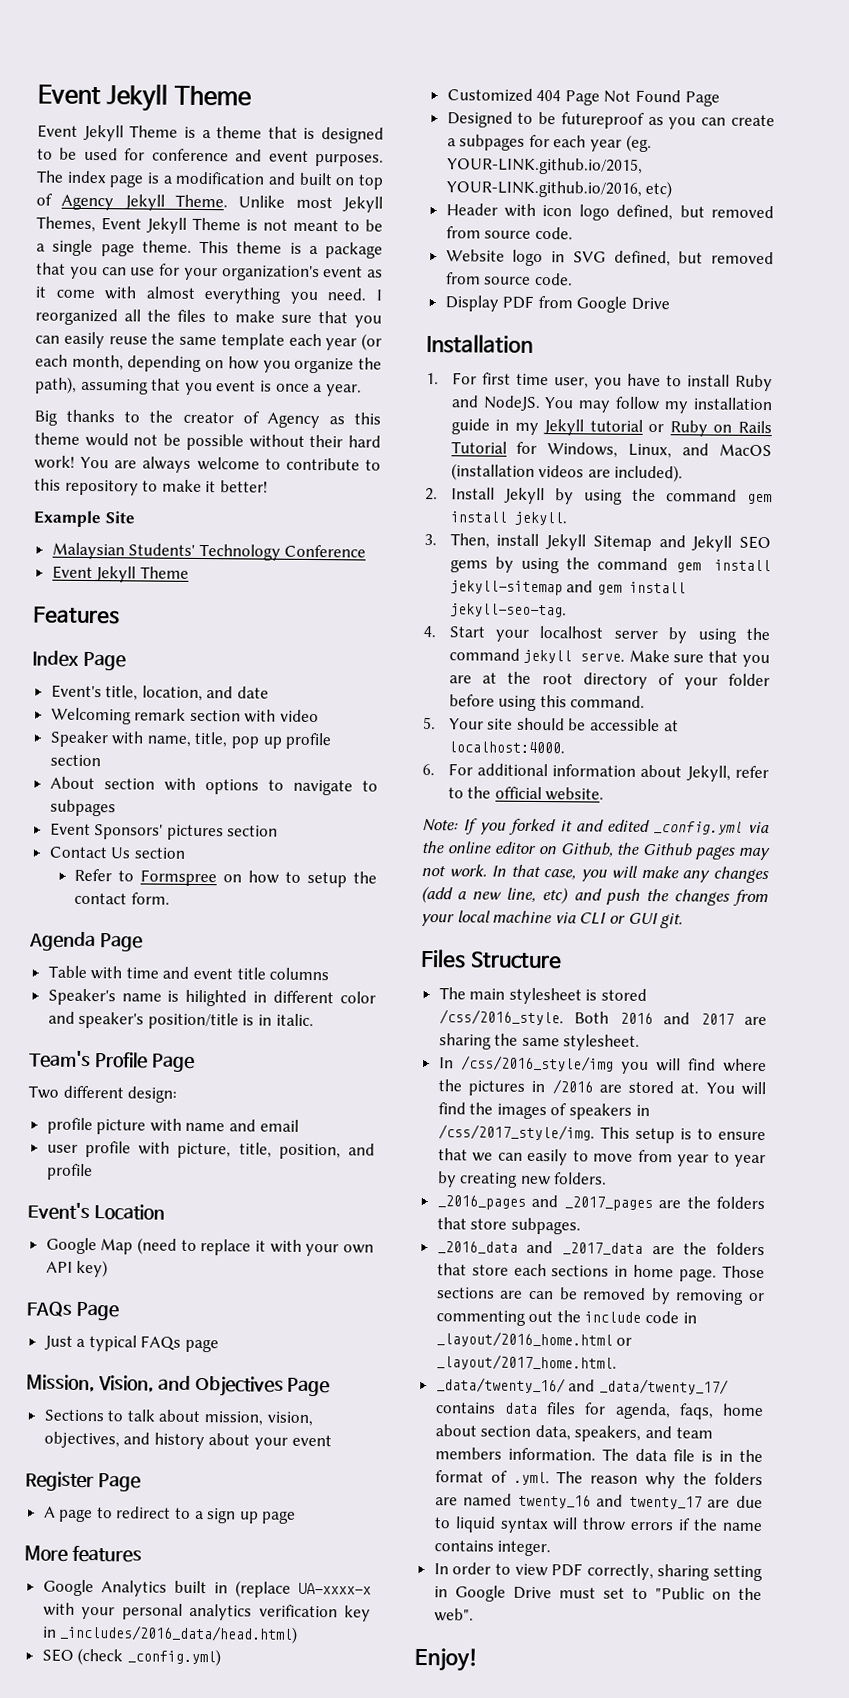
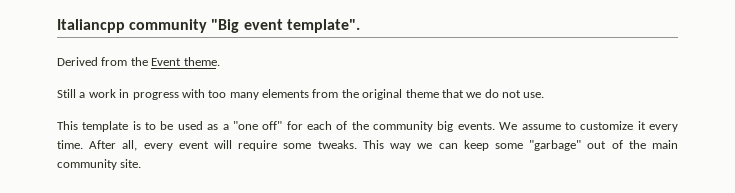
[37,84,252,112] [37,124,384,144] [37,147,384,167] [36,170,385,190] [36,193,383,213] [36,216,383,234] [36,239,383,259] [36,262,383,282] [35,286,382,305] [35,308,382,328] [35,331,382,351] [35,354,383,374] [35,376,362,397] [34,409,381,429] [34,432,382,451] [34,455,381,473] [34,478,268,496] [33,510,135,528] [51,542,367,561] [51,565,189,583] [32,606,120,625] [32,650,126,671] [50,684,270,702] [50,707,320,725] [49,730,333,750] [49,754,101,767] [49,776,379,796] [49,799,116,817] [49,822,279,841] [48,846,186,859] [74,868,377,888] [74,892,170,905] [29,931,143,952] [47,965,330,981] [47,988,376,1007] [47,1011,314,1030] [29,1050,195,1072] [28,1085,178,1103] [46,1117,299,1135] [46,1140,375,1160] [46,1163,93,1181] [27,1202,165,1221] [45,1237,374,1257] [45,1259,109,1278] [26,1301,119,1321] [43,1335,220,1353] [26,1374,331,1397] [43,1409,313,1427] [43,1431,332,1450] [25,1471,141,1492] [43,1506,297,1524] [24,1545,142,1563] [42,1579,371,1598] [42,1602,371,1622] [41,1624,299,1644] [41,1647,221,1667] [446,88,720,107] [446,111,775,130] [446,134,652,152] [446,157,643,175] [445,180,673,199] [445,203,774,221] [445,226,573,240] [445,249,774,267] [445,272,573,286] [444,295,671,313] [426,333,533,354] [426,372,773,392] [450,395,773,414] [450,418,772,437] [450,441,772,459] [450,463,684,483] [425,487,772,505] [449,511,568,526] [424,533,771,552] [449,556,771,574] [449,580,686,596] [449,603,567,618] [423,625,770,644] [448,648,770,668] [448,671,770,690] [448,694,646,711] [423,716,679,732] [447,741,565,754] [422,763,769,782] [447,786,605,801] [422,818,770,836] [421,840,771,861] [421,864,769,884] [421,885,768,907] [421,910,684,929] [420,948,562,970] [438,987,648,1005] [438,1009,767,1026] [438,1033,641,1051] [438,1055,767,1074] [437,1079,766,1096] [437,1102,650,1120] [437,1124,766,1144] [437,1148,766,1168] [436,1171,608,1188] [436,1194,765,1212] [436,1217,581,1235] [436,1240,765,1256] [436,1263,765,1282] [436,1287,765,1305] [435,1310,697,1326] [435,1331,633,1348] [435,1354,617,1371] [435,1377,729,1395] [434,1402,764,1420] [434,1424,713,1442] [434,1447,763,1463] [434,1470,763,1489] [434,1493,763,1510] [433,1516,763,1534] [433,1540,552,1557] [433,1562,763,1582] [433,1585,762,1602] [433,1608,474,1622] [414,1647,478,1672] Event Jekyll Theme // Event Jekyll Theme is a theme that is designed to be used for conference and event purposes. The index page is a modification and built on top of Agency Jekyll Theme. Unlike most Jekyll Themes, Event Jekyll Theme is not meant to be a single page theme. This theme is a package that you can use for your organization's event as it come with almost everything you need. I reorganized all the files to make sure that you can easily reuse the same template each year (or each month, depending on how you organize the path), assuming that you event is once a year. // Big thanks to the creator of Agency as this theme would not be possible without their hard work! You are always welcome to contribute to this repository to make it better! // Example Site // Malaysian Students' Technology Conference // Event Jekyll Theme // Features // Index Page // Event's title, location, and date // Welcoming remark section with video // Speaker with name, title, pop up profile section // About section with options to navigate to subpages // Event Sponsors' pictures section // Contact Us section // Refer to Formspree on how to setup the contact form. // Agenda Page // Table with time and event title columns // Speaker's name is hilighted in different color and speaker's position/title is in italic. // Team's Profile Page // Two different design: // profile picture with name and email // user profile with picture, title, position, and profile // Event's Location // Google Map (need to replace it with your own API key) // FAQs Page // Just a typical FAQs page // Mission, Vision, and Objectives Page // Sections to talk about mission, vision, objectives, and history about your event // Register Page // A page to redirect to a sign up page // More features // Google Analytics built in (replace UA-xxxx-x with your personal analytics verification key in _includes/2016_data/head.html) // SEO (check _config.yml) // Customized 404 Page Not Found Page // Designed to be futureproof as you can create a subpages for each year (eg. YOUR-LINK.github.io/2015, YOUR-LINK.github.io/2016, etc) // Header with icon logo defined, but removed from source code. // Website logo in SVG defined, but removed from source code. // Display PDF from Google Drive // Installation // 1. For first time user, you have to install Ruby and NodeJS. You may follow my installation guide in my Jekyll tutorial or Ruby on Rails Tutorial for Windows, Linux, and MacOS (installation videos are included). // 2. Install Jekyll by using the command gem install jekyll. // 3. Then, install Jekyll Sitemap and Jekyll SEO gems by using the command gem install jekyll-sitemap and gem install jekyll-seo-tag. // 4. Start your localhost server by using the command jekyll serve. Make sure that you are at the root directory of your folder before using this command. // 5. Your site should be accessible at localhost:4000. // 6. For additional information about Jekyll, refer to the official website. // Note: If you forked it and edited _config.yml via the online editor on Github, the Github pages may not work. In that case, you will make any changes (add a new line, etc) and push the changes from your local machine via CLI or GUI git. // Files Structure // The main stylesheet is stored /css/2016_style. Both 2016 and 2017 are sharing the same stylesheet. // In /css/2016_style/img you will find where the pictures in /2016 are stored at. You will find the images of speakers in /css/2017_style/img. This setup is to ensure that we can easily to move from year to year by creating new folders. // _2016_pages and _2017_pages are the folders that store subpages. // _2016_data and _2017_data are the folders that store each sections in home page. Those sections are can be removed by removing or commenting out the include code in _layout/2016_home.html or _layout/2017_home.html. // _data/twenty_16/ and _data/twenty_17/ contains data files for agenda, faqs, home about section data, speakers, and team members information. The data file is in the format of .yml. The reason why the folders are named twenty_16 and twenty_17 are due to liquid syntax will throw errors if the name contains integer. // In order to view PDF correctly, sharing setting in Google Drive must set to "Public on the web". // Enjoy! -> [57,19,360,33] [57,57,220,66] [57,89,545,100] [57,121,679,132] [57,140,679,151] [57,159,142,170] Italiancpp community "Big event template". // Derived from the Event theme. // Still a work in progress with too many elements from the original theme that we do not use. // This template is to be used as a "one off" for each of the community big events. We assume to customize it every time. After all, every event will require some tweaks. This way we can keep some "garbage" out of the main community site.

